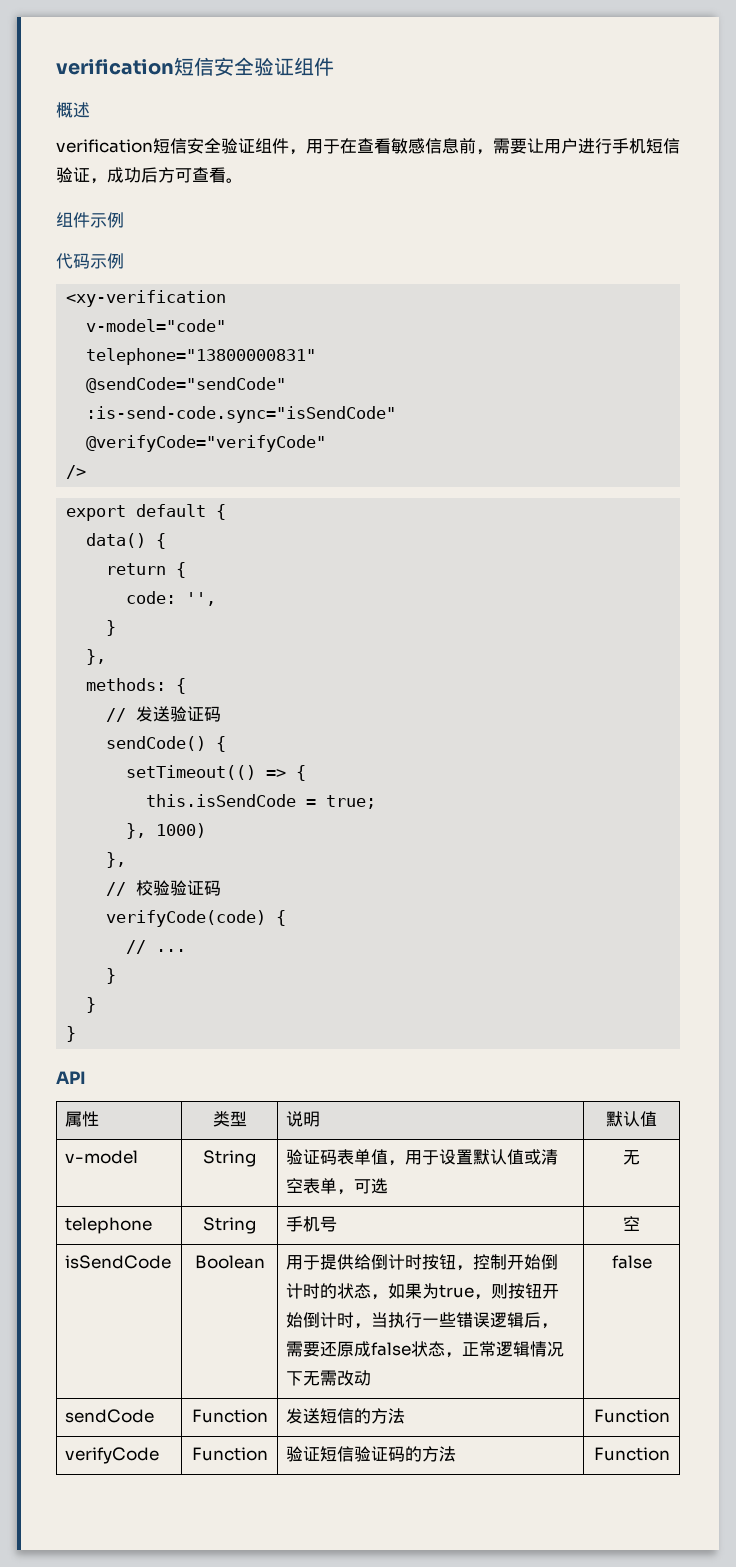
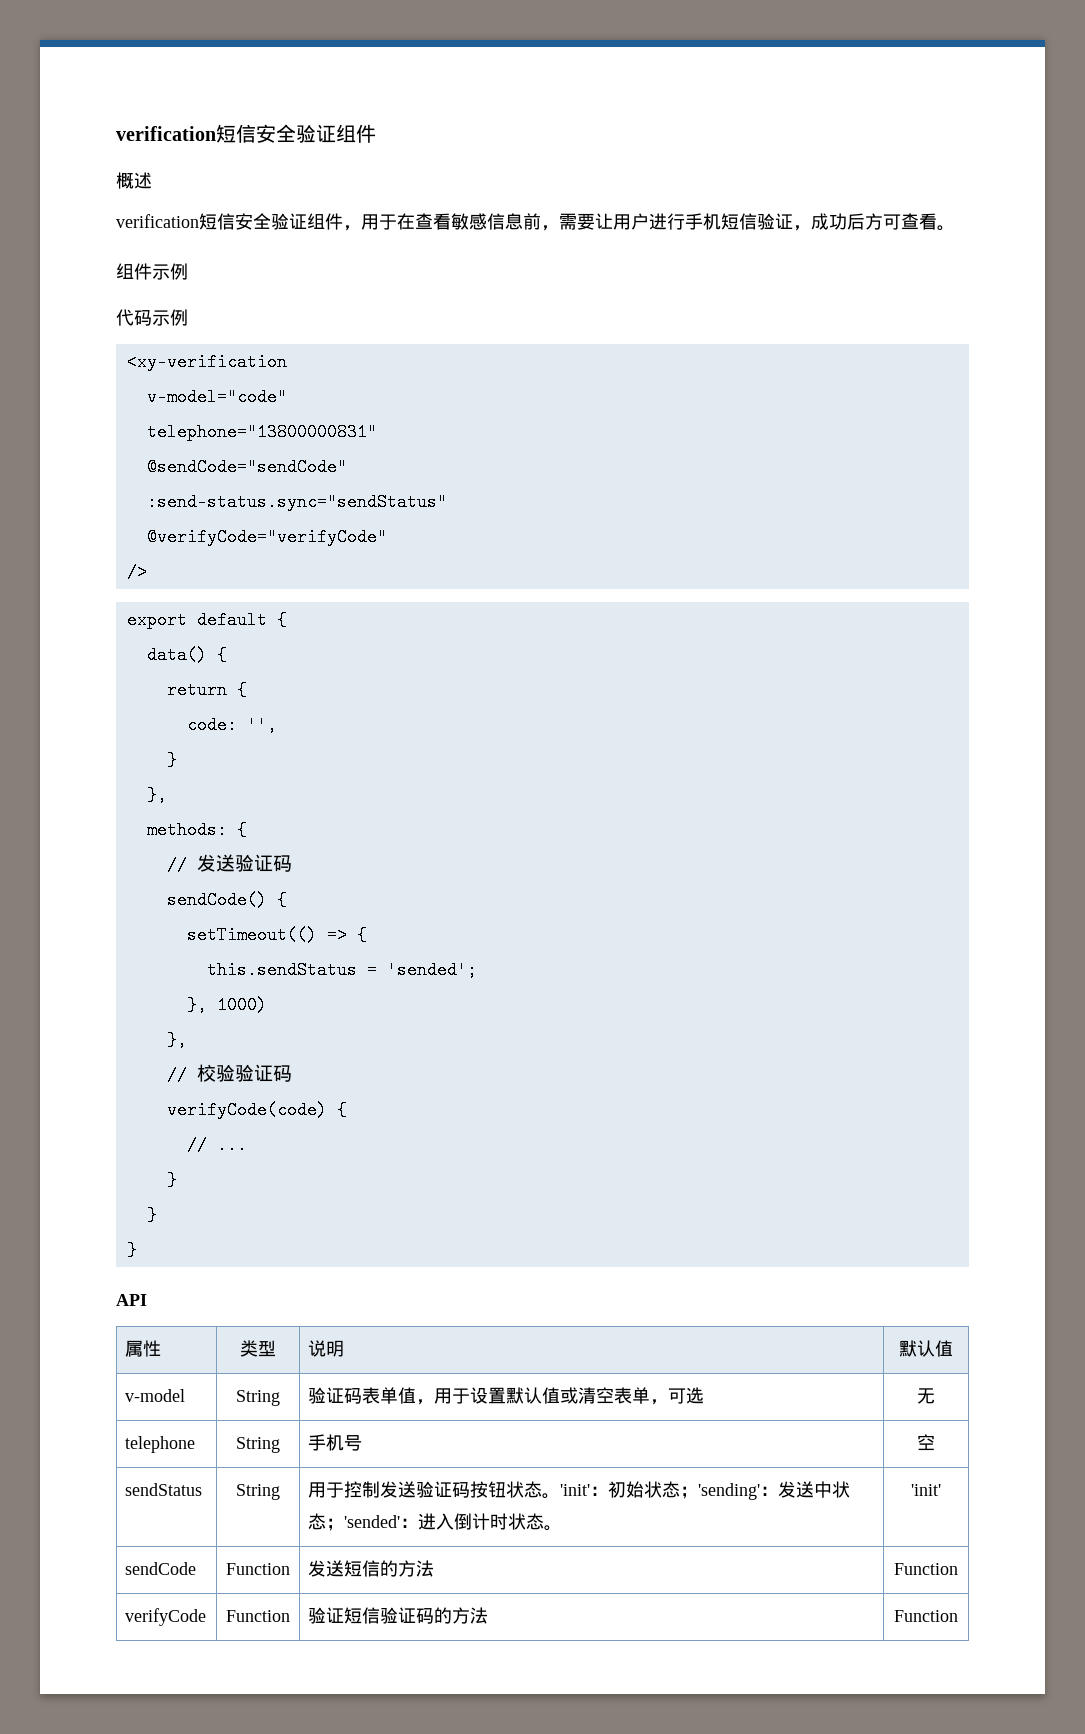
[86,406,397,423] :is-send-code.sync="isSendCode" -> [146,493,447,511] :send-status.sync="sendStatus"
[146,794,377,809] this.isSendCode = true; -> [206,961,477,979] this.sendStatus = 'sended';
[65,1255,172,1269] [194,1255,265,1269] [286,1254,559,1271] [286,1283,560,1300] [286,1312,559,1329] [286,1341,565,1358] [286,1370,372,1386] [611,1255,652,1269] isSendCode | Boolean | 用于提供给倒计时按钮，控制开始倒计时的状态，如果为true，则按钮开始倒计时，当执行一些错误逻辑后，需要还原成false状态，正常逻辑情况下无需改动 | false -> [125,1483,203,1496] [236,1484,280,1500] [308,1481,851,1500] [308,1513,563,1531] [911,1484,941,1496] sendStatus | String | 用于控制发送验证码按钮状态。'init'：初始状态；'sending'：发送中状态；'sended'：进入倒计时状态。 | 'init'

